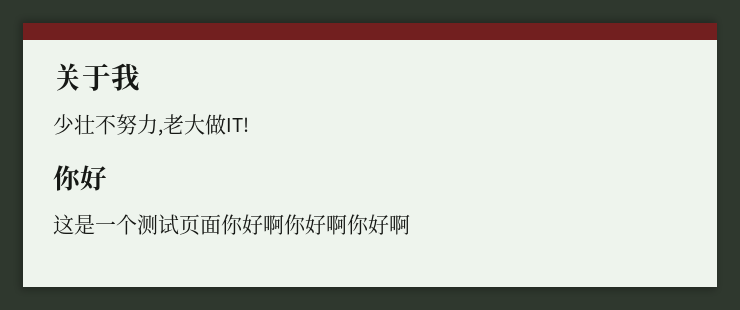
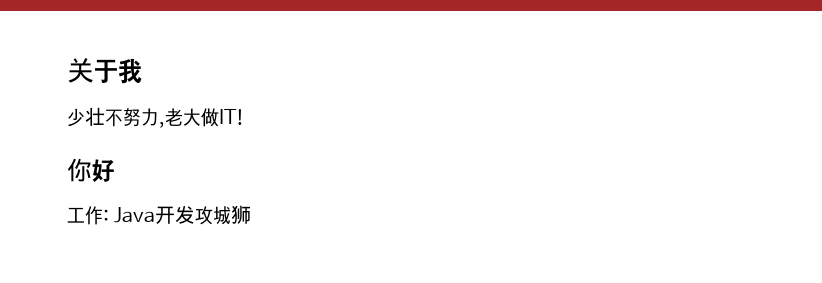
[53,214,410,235] 这是一个测试页面你好啊你好啊你好啊 -> [67,205,252,225] 工作: Java开发攻城狮

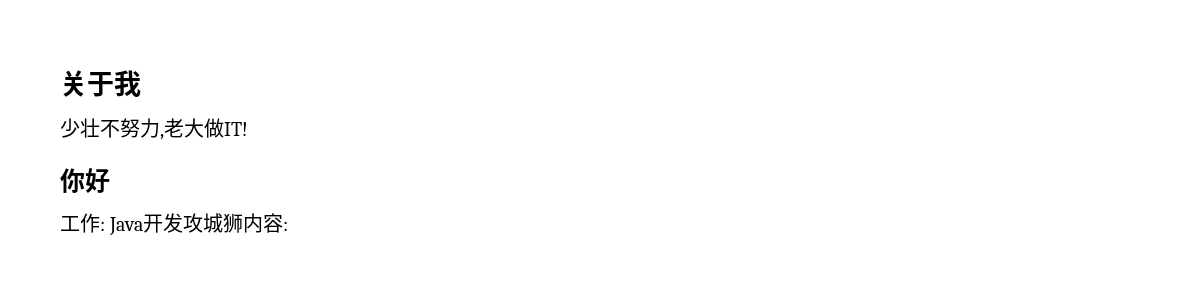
(252, 214) none -> [243,213,289,233] 内容:

